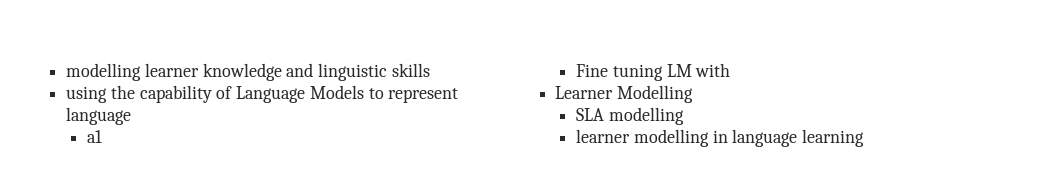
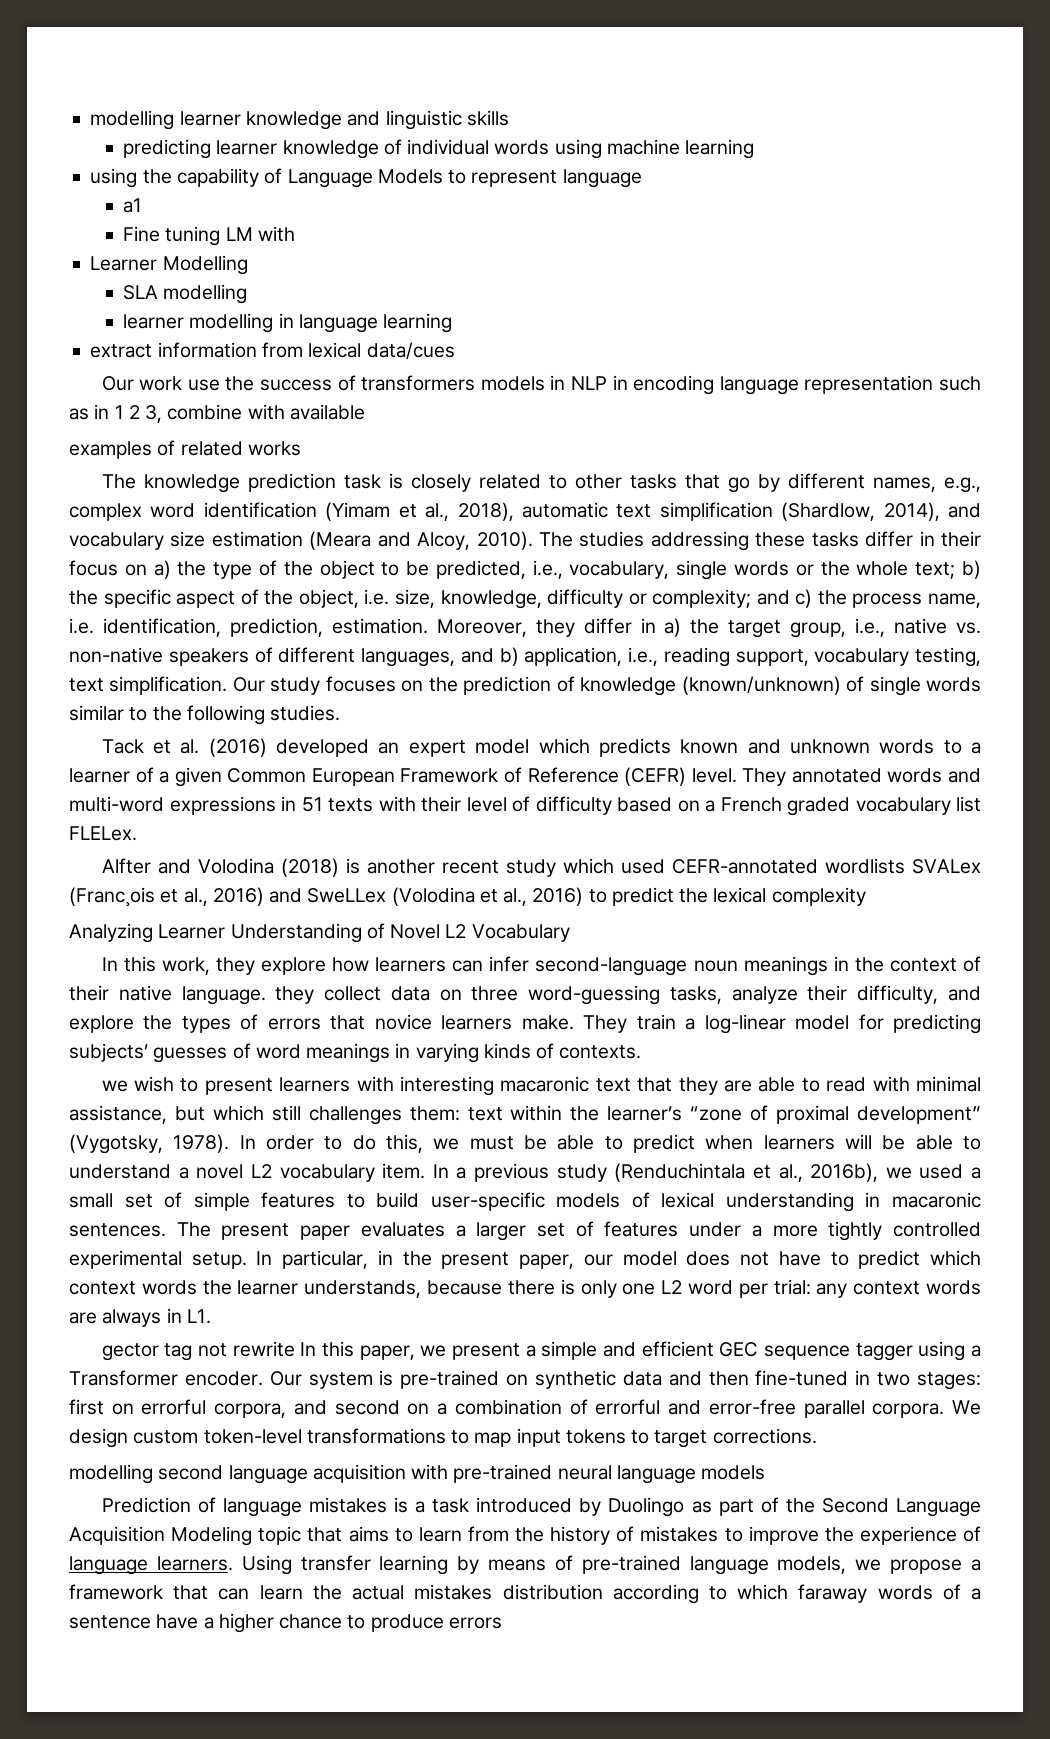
(430, 70) none -> [123,139,755,159] // predicting learner knowledge of individual words using machine learning
(864, 138) none -> [90,342,455,360] [101,375,981,395] [69,404,365,423] [69,440,301,459] [101,473,981,493] [69,502,981,521] [69,531,982,551] [69,560,981,580] [69,589,981,609] [69,618,982,638] [69,647,981,667] [69,676,981,696] [69,705,341,725] [101,738,981,757] [69,767,981,787] [69,796,981,816] [69,826,137,841] [101,858,981,877] [69,887,866,907] [69,923,570,943] [101,956,981,976] [69,985,981,1005] [69,1014,982,1034] [69,1043,642,1063] [101,1076,981,1096] [69,1105,981,1125] [69,1134,982,1154] [69,1163,981,1182] [69,1192,982,1212] [69,1221,981,1241] [69,1250,982,1269] [69,1279,981,1298] [69,1308,211,1327] [101,1341,981,1361] [69,1370,982,1390] [69,1399,982,1418] [69,1428,817,1448] [69,1464,766,1484] [101,1497,981,1517] [69,1526,981,1546] [69,1555,981,1575] [69,1584,981,1604] [69,1613,502,1633] // extract information from lexical data/cues // Our work use the success of transformers models in NLP in encoding language representation such as in 1 2 3, combine with available // examples of related works // The knowledge prediction task is closely related to other tasks that go by different names, e.g., complex word identification (Yimam et al., 2018), automatic text simplification (Shardlow, 2014), and vocabulary size estimation (Meara and Alcoy, 2010). The studies addressing these tasks differ in their focus on a) the type of the object to be predicted, i.e., vocabulary, single words or the whole text; b) the specific aspect of the object, i.e. size, knowledge, difficulty or complexity; and c) the process name, i.e. identification, prediction, estimation. Moreover, they differ in a) the target group, i.e., native vs. non-native speakers of different languages, and b) application, i.e., reading support, vocabulary testing, text simplification. Our study focuses on the prediction of knowledge (known/unknown) of single words similar to the following studies. // Tack et al. (2016) developed an expert model which predicts known and unknown words to a learner of a given Common European Framework of Reference (CEFR) level. They annotated words and multi-word expressions in 51 texts with their level of difficulty based on a French graded vocabulary list FLELex. // Alfter and Volodina (2018) is another recent study which used CEFR-annotated wordlists SVALex (Franc¸ois et al., 2016) and SweLLex (Volodina et al., 2016) to predict the lexical complexity // Analyzing Learner Understanding of Novel L2 Vocabulary // In this work, they explore how learners can infer second-language noun meanings in the context of their native language. they collect data on three word-guessing tasks, analyze their difficulty, and explore the types of errors that novice learners make. They train a log-linear model for predicting subjects’ guesses of word meanings in varying kinds of contexts. // we wish to present learners with interesting macaronic text that they are able to read with minimal assistance, but which still challenges them: text within the learner’s “zone of proximal development” (Vygotsky, 1978). In order to do this, we must be able to predict when learners will be able to understand a novel L2 vocabulary item. In a previous study (Renduchintala et al., 2016b), we used a small set of simple features to build user-specific models of lexical understanding in macaronic sentences. The present paper evaluates a larger set of features under a more tightly controlled experimental setup. In particular, in the present paper, our model does not have to predict which context words the learner understands, because there is only one L2 word per trial: any context words are always in L1. // gector tag not rewrite In this paper, we present a simple and efficient GEC sequence tagger using a Transformer encoder. Our system is pre-trained on synthetic data and then fine-tuned in two stages: first on errorful corpora, and second on a combination of errorful and error-free parallel corpora. We design custom token-level transformations to map input tokens to target corrections. // modelling second language acquisition with pre-trained neural language models // Prediction of language mistakes is a task introduced by Duolingo as part of the Second Language Acquisition Modeling topic that aims to learn from the history of mistakes to improve the experience of language learners. Using transfer learning by means of pre-trained language models, we propose a framework that can learn the actual mistakes distribution according to which faraway words of a sentence have a higher chance to produce errors

